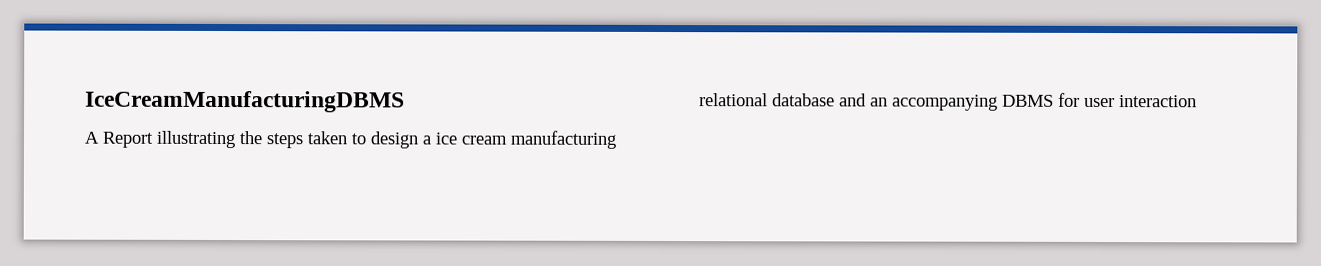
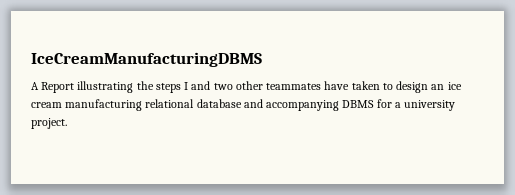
(303, 141) none -> [184,81,350,90] I and two other teammates have
[422,135,431,145] a -> [431,84,445,90] an
[870,97,888,107] an -> (263, 103) none
[1084,95,1197,108] user interaction -> [394,100,456,111] [31,118,67,129] a university project.

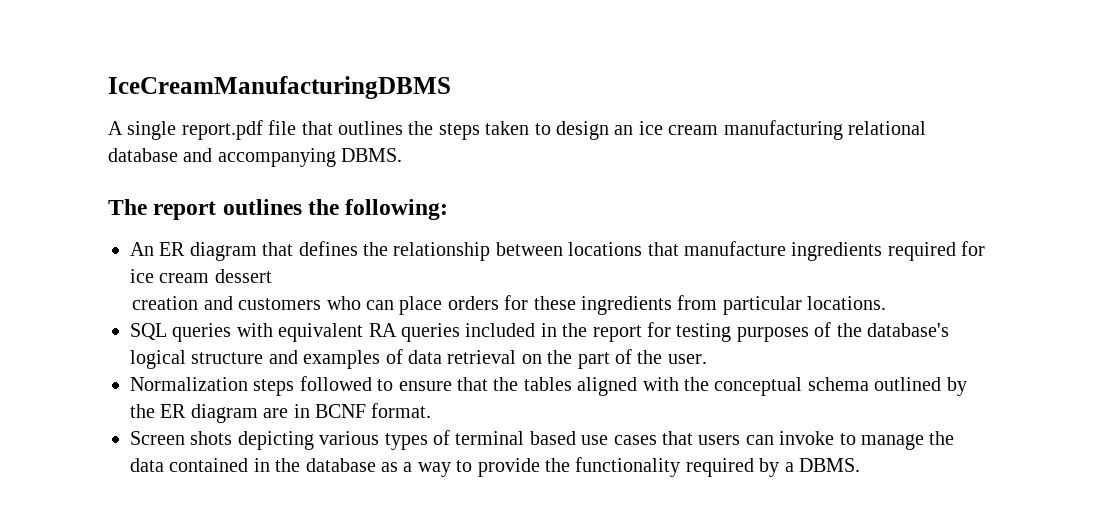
[41,81,350,93] Report illustrating the steps I and two other teammates have -> [127,120,480,140] single report.pdf file that outlines the steps
[342,99,456,111] [31,118,67,129] DBMS for a university project. -> [341,148,403,162] [108,199,449,220] [130,241,986,261] [130,269,272,283] [132,295,887,315] [130,322,949,342] [130,349,707,369] [130,376,967,396] [130,403,432,423] [130,430,955,450] [130,457,860,477] DBMS. // The report outlines the following: // An ER diagram that defines the relationship between locations that manufacture ingredients required for ice cream dessert // creation and customers who can place orders for these ingredients from particular locations. // SQL queries with equivalent RA queries included in the report for testing purposes of the database's logical structure and examples of data retrieval on the part of the user. // Normalization steps followed to ensure that the tables aligned with the conceptual schema outlined by the ER diagram are in BCNF format. // Screen shots depicting various types of terminal based use cases that users can invoke to manage the data contained in the database as a way to provide the functionality required by a DBMS.

